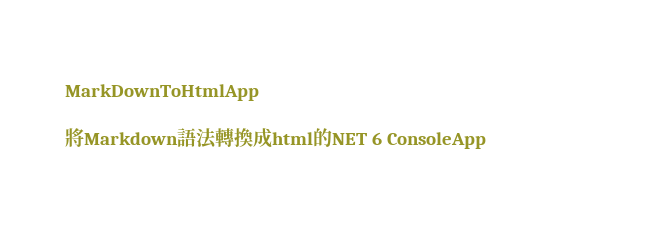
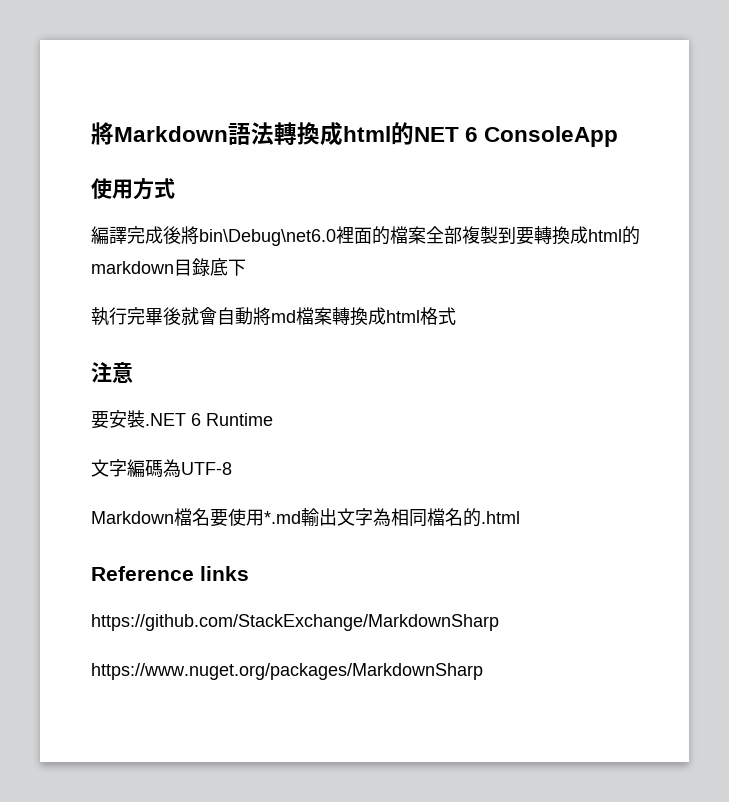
[65,84,259,101] MarkDownToHtmlApp // -> (91, 133) none
(487, 140) none -> [91,178,175,200] [91,226,640,246] [91,258,246,276] [91,307,456,326] [91,362,133,383] [91,410,273,429] [91,459,232,478] [91,508,520,527] [91,566,249,581] [91,614,499,631] [91,663,483,680] // 使用方式 // 編譯完成後將bin\Debug\net6.0裡面的檔案全部複製到要轉換成html的markdown目錄底下 // 執行完畢後就會自動將md檔案轉換成html格式 // 注意 // 要安裝.NET 6 Runtime // 文字編碼為UTF-8 // Markdown檔名要使用*.md輸出文字為相同檔名的.html // Reference links // https://github.com/StackExchange/MarkdownSharp // https://www.nuget.org/packages/MarkdownSharp

